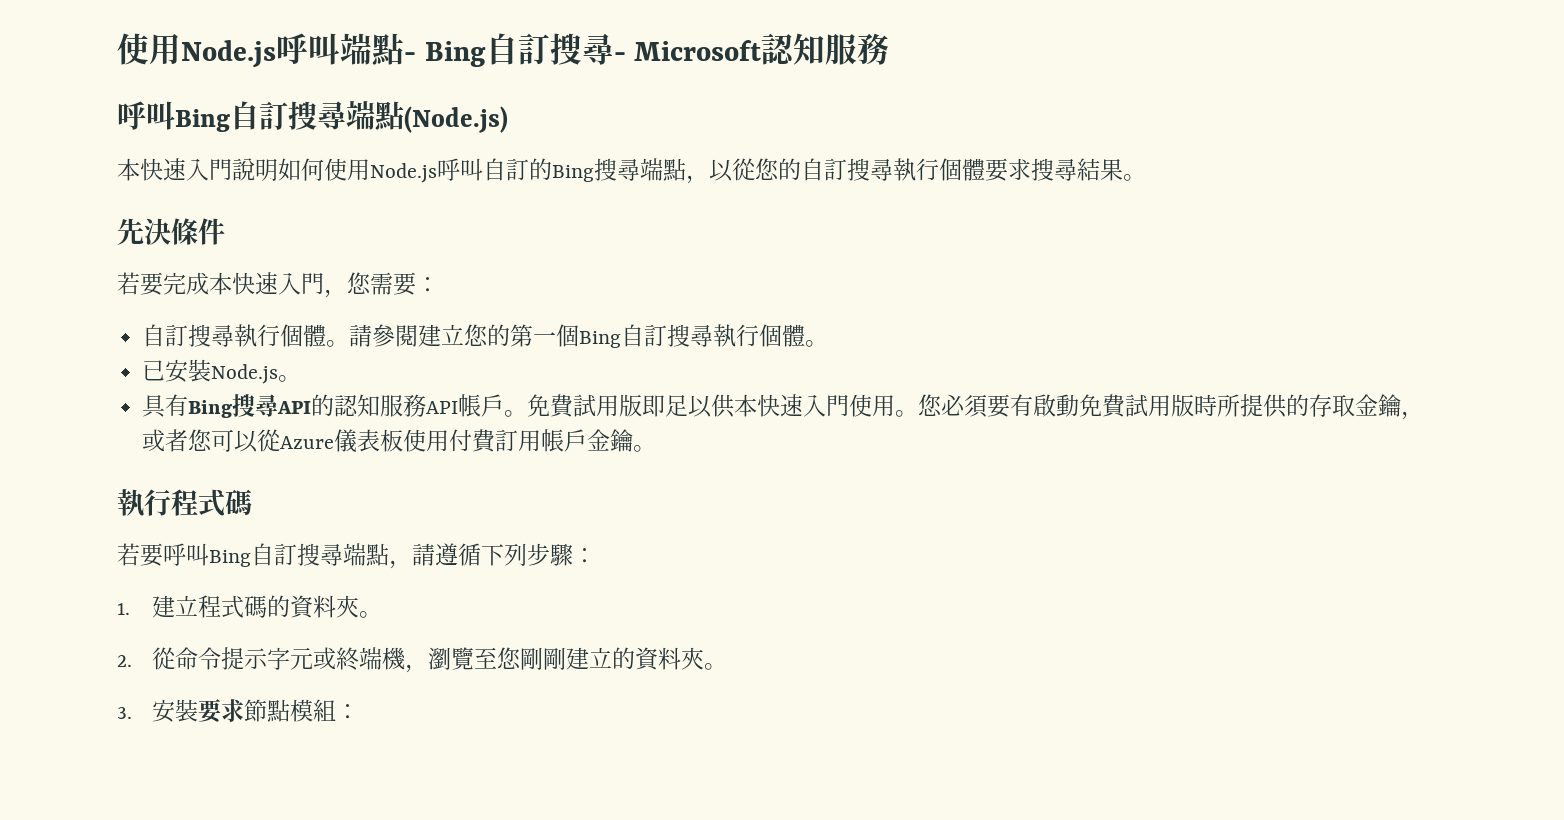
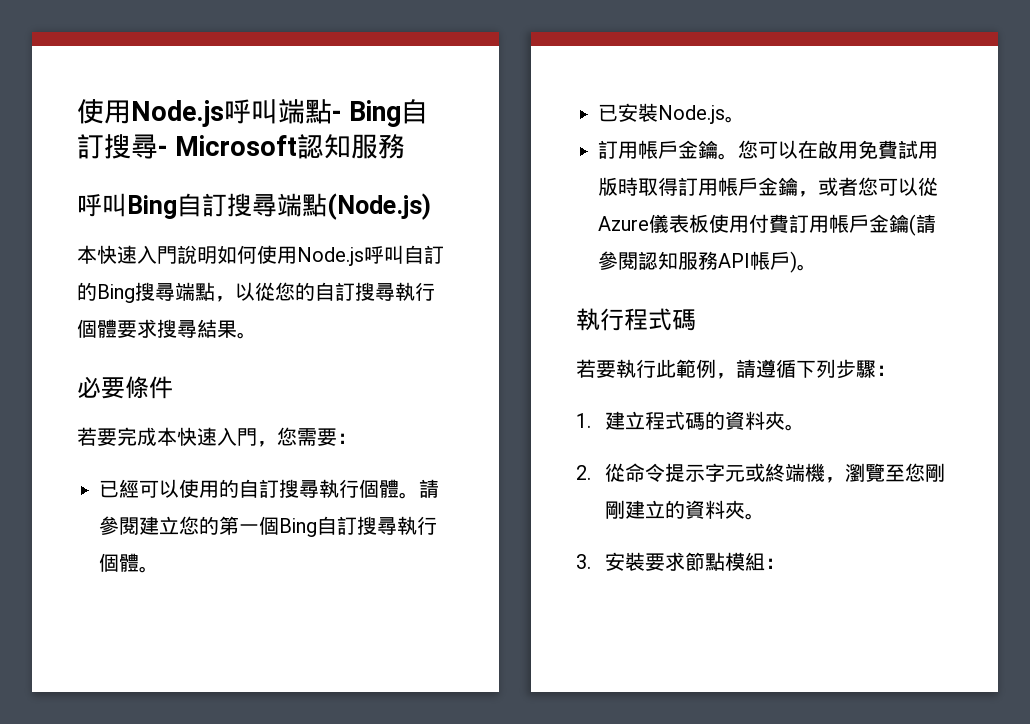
[117,218,171,245] 先決 -> [77,376,125,399] 必要
(439, 284) none -> [99,479,239,498] 已經可以使用的
[142,394,1356,418] 具有Bing搜尋API的認知服務API帳戶。免費試用版即足以供本快速入門使用。您必須要有啟動免費試用版時所提供的存取 -> [598,140,938,160] [598,177,758,196] 訂用帳戶金鑰。您可以在啟用免費試用版時取得訂用帳戶
(634, 440) none -> [909,214,936,236] [598,251,797,273] (請參閱認知服務API帳戶)
[163,543,389,567] 呼叫Bing自訂搜尋端點 -> [616,359,716,378] 執行此範例

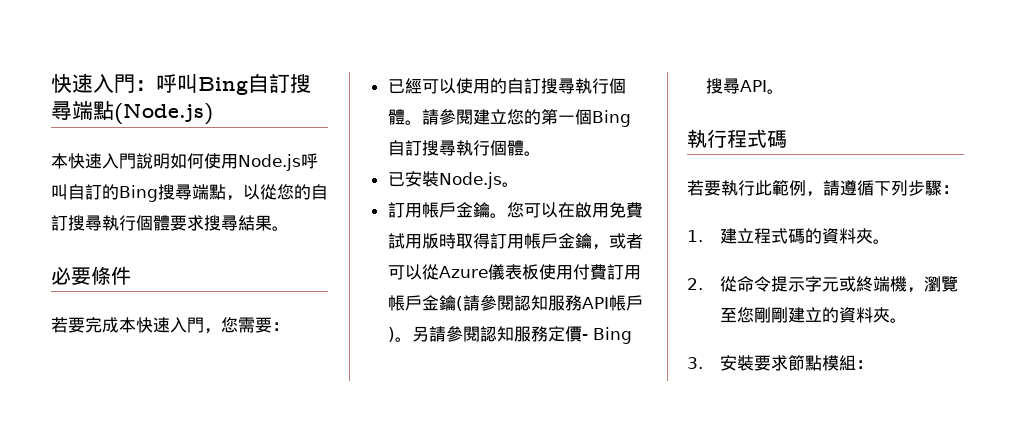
[77,99,429,127] [77,134,406,159] 使用Node.js呼叫端點- Bing自訂搜尋- Microsoft認知服務 // -> [51,73,156,93] 快速入門：
[858,177,878,196] 您 -> (643, 241) none
(817, 267) none -> [411,325,632,344] [705,78,784,94] 另請參閱認知服務定價- Bing搜尋API。

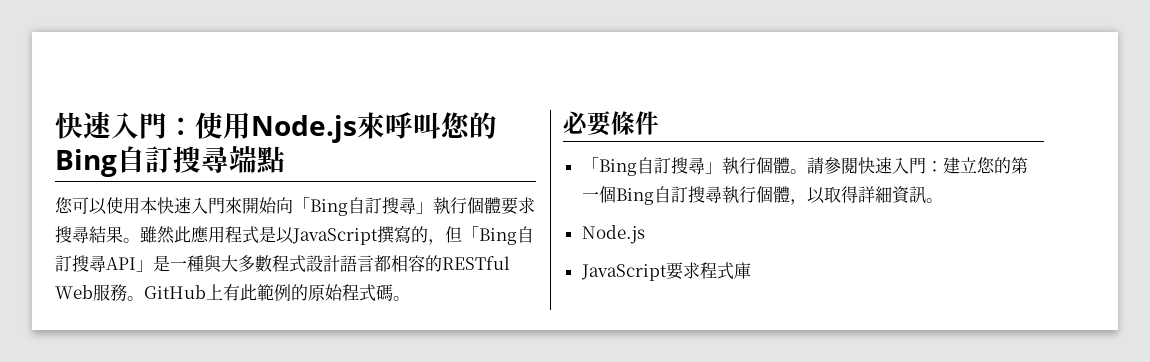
[51,73,198,93] 快速入門：呼叫 -> [55,111,497,143] 快速入門：使用Node.js來呼叫您的
[114,103,213,125] [51,153,318,171] [51,184,328,202] [51,215,102,231] (Node.js) // 本快速入門說明如何使用Node.js呼叫自訂的Bing搜尋端點，以從您的自訂搜尋 -> [55,197,433,216] // 您可以使用本快速入門來開始向「Bing自訂搜尋」
[51,266,131,285] [51,317,289,334] [387,78,575,94] // 必要條件 // 若要完成本快速入門，您需要： // 已經可以使用的自訂搜尋 -> [140,225,534,245] [55,255,510,273] [55,284,410,302] [563,111,659,136] [581,157,722,176] 雖然此應用程式是以JavaScript撰寫的，但「Bing自訂搜尋API」是一種與大多數程式設計語言都相容的RESTful Web服務。GitHub上有此範例的原始程式碼。 // 必要條件 // 「Bing自訂搜尋」
(473, 117) none -> [857,157,943,174] 快速入門：
[523,151,541,156] [387,171,519,189] [387,202,643,218] [387,233,643,250] [387,264,641,280] [387,294,643,311] [387,325,632,344] [705,78,784,94] [687,129,787,148] [687,180,959,197] [687,228,890,244] [687,276,958,293] [719,307,907,323] [687,355,873,371] 。 // 已安裝Node.js。 // 訂用帳戶金鑰。您可以在啟用免費試用版時取得訂用帳戶金鑰，或者可以從Azure儀表板使用付費訂用帳戶金鑰(請參閱認知服務API帳戶)。另請參閱認知服務定價- Bing搜尋API。 // 執行程式碼 // 若要執行此範例，請遵循下列步驟： // 1.建立程式碼的資料夾。 // 2.從命令提示字元或終端機，瀏覽至您剛剛建立的資料夾。 // 3.安裝要求節點模組： -> [789,186,943,205] [581,225,645,244] [580,262,751,281] ，以取得詳細資訊。 // Node.js // JavaScript要求程式庫

